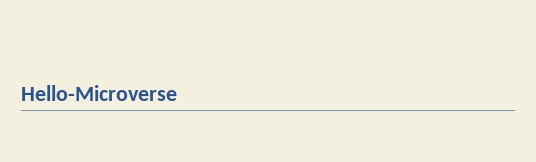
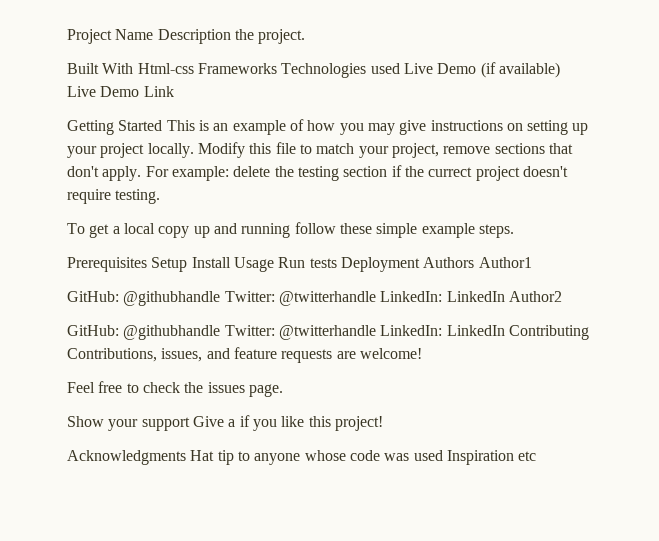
[21,85,177,101] Hello-Microverse -> [67,29,306,44] [67,62,560,78] [67,86,174,97] [67,119,589,135] [67,142,573,158] [67,165,568,181] [67,189,161,204] [67,222,514,238] [67,257,532,272] [67,291,562,306] [67,325,589,340] [67,347,422,363] [67,381,283,397] [67,415,383,431] [67,450,537,465] Project Name Description the project. // Built With Html-css Frameworks Technologies used Live Demo (if available) Live Demo Link // Getting Started This is an example of how you may give instructions on setting up your project locally. Modify this file to match your project, remove sections that don't apply. For example: delete the testing section if the currect project doesn't require testing. // To get a local copy up and running follow these simple example steps. // Prerequisites Setup Install Usage Run tests Deployment Authors Author1 // GitHub: @githubhandle Twitter: @twitterhandle LinkedIn: LinkedIn Author2 // GitHub: @githubhandle Twitter: @twitterhandle LinkedIn: LinkedIn Contributing Contributions, issues, and feature requests are welcome! // Feel free to check the issues page. // Show your support Give a if you like this project! // Acknowledgments Hat tip to anyone whose code was used Inspiration etc

